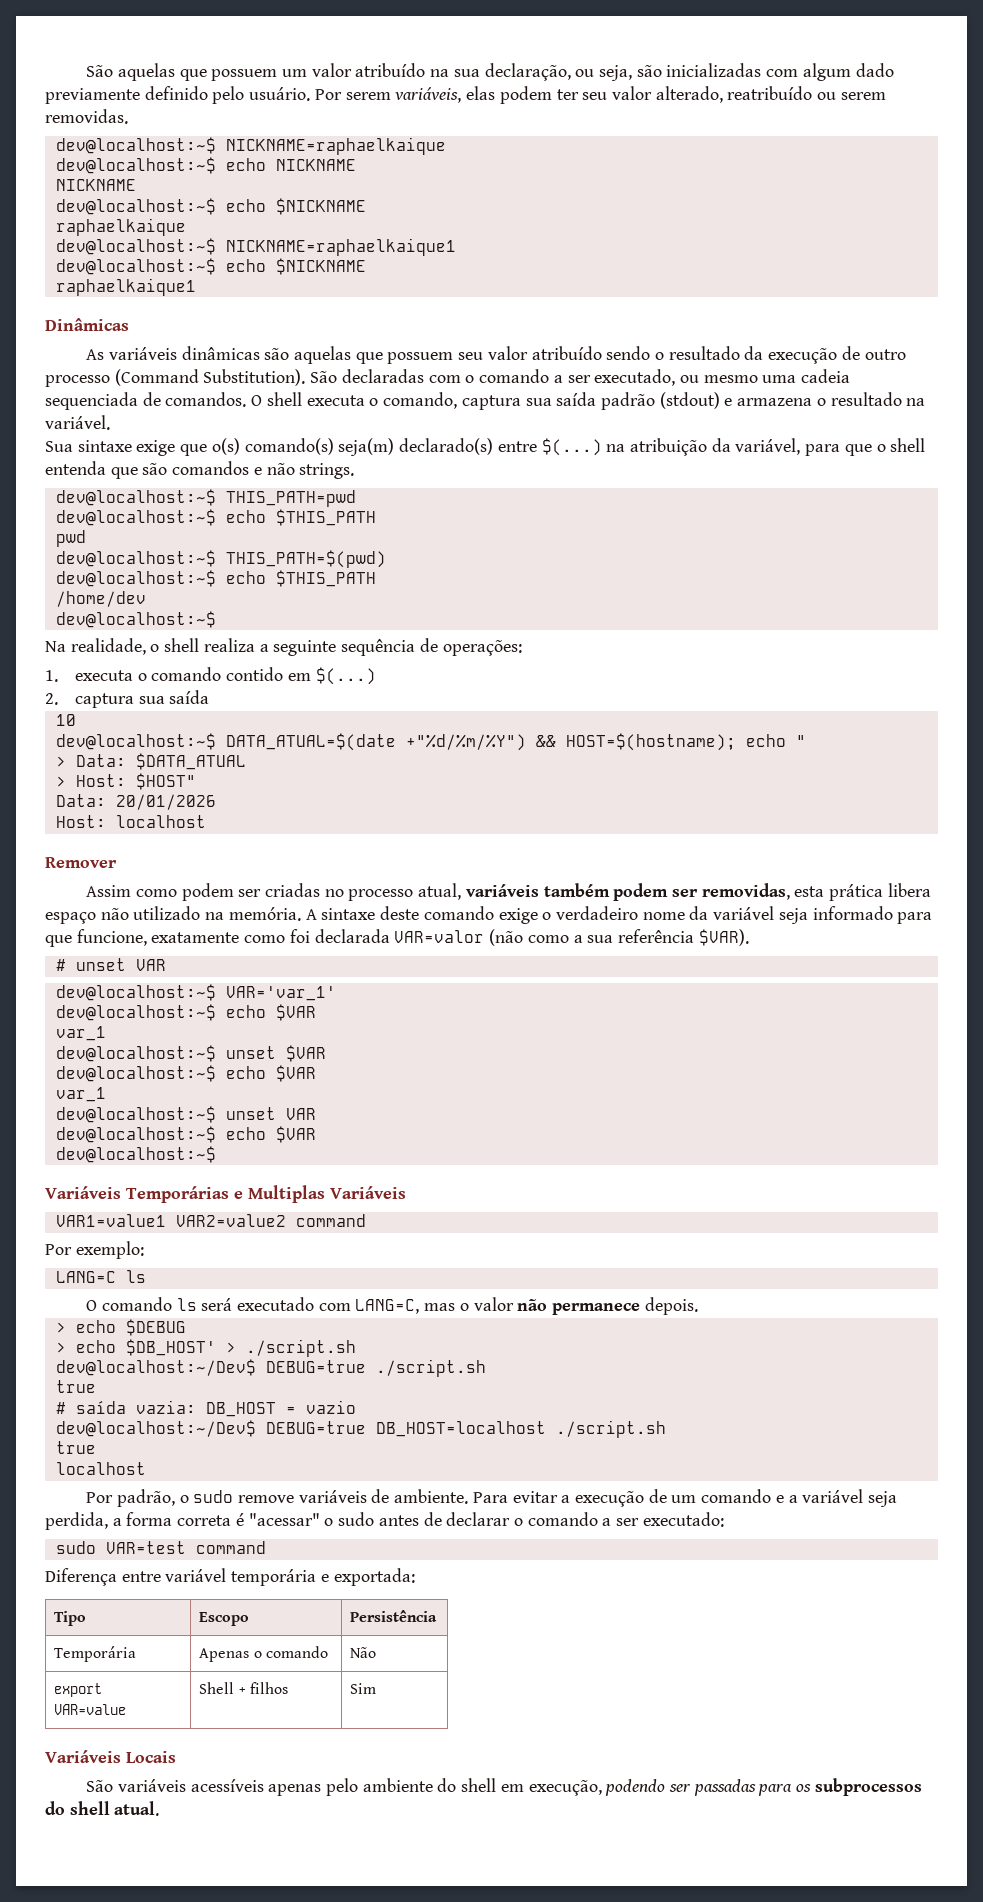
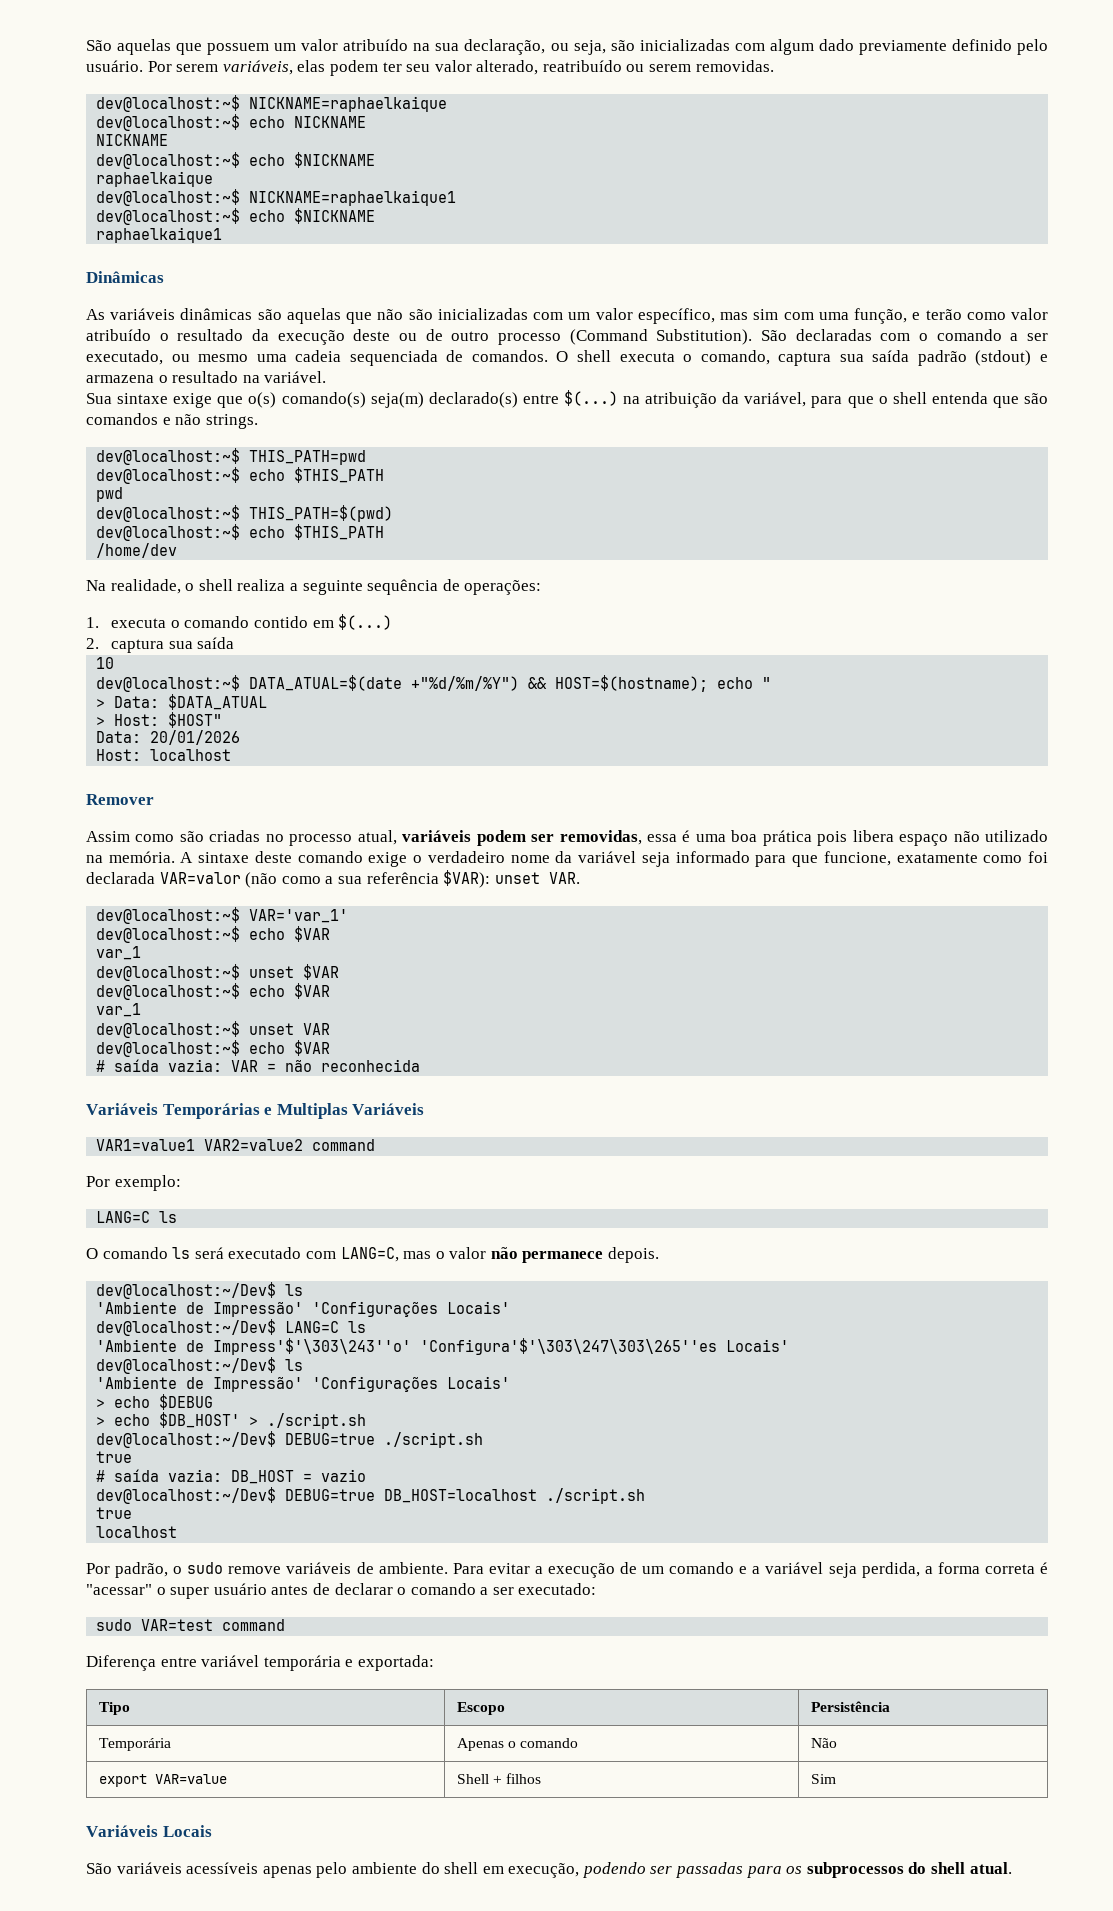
[387,346,651,364] possuem seu valor atribuído sendo -> [377,308,1048,324] [86,329,151,341] não são inicializadas com um valor específico, mas sim com uma função, e terão como valor atribuído
(838, 356) none -> [353,329,417,341] deste ou
[55,611,216,628] // dev@localhost:~$ -> (178, 550) none
[181,883,262,901] podem ser -> [179,831,204,842] são
[543,883,610,897] também -> (472, 836) none
[794,884,884,901] esta prática -> [646,830,848,846] essa é uma boa prática pois
[698,929,749,946] [55,958,166,971] $VAR). // # unset VAR -> [443,870,580,888] $VAR): unset VAR.
[55,1146,216,1163] dev@localhost:~$ -> [96,1059,421,1072] # saída vazia: VAR = não reconhecida
(698, 1306) none -> [96,1282,304,1299] [96,1301,511,1317] [96,1319,367,1336] [96,1338,790,1355] [96,1357,304,1374] [96,1376,511,1392] // dev@localhost:~/Dev$ ls // 'Ambiente de Impressão' 'Configurações Locais' // dev@localhost:~/Dev$ LANG=C ls // 'Ambiente de Impress'$'\303\243''o' 'Configura'$'\303\247\303\265''es Locais' // dev@localhost:~/Dev$ ls // 'Ambiente de Impressão' 'Configurações Locais'
[338,1512,375,1526] sudo -> [170,1583,267,1599] super usuário

